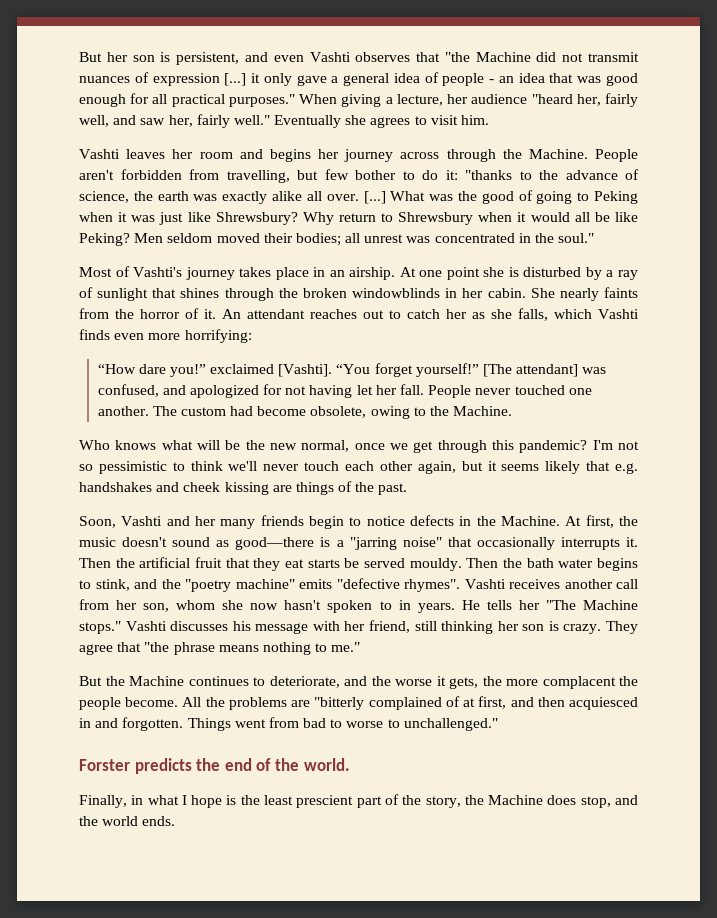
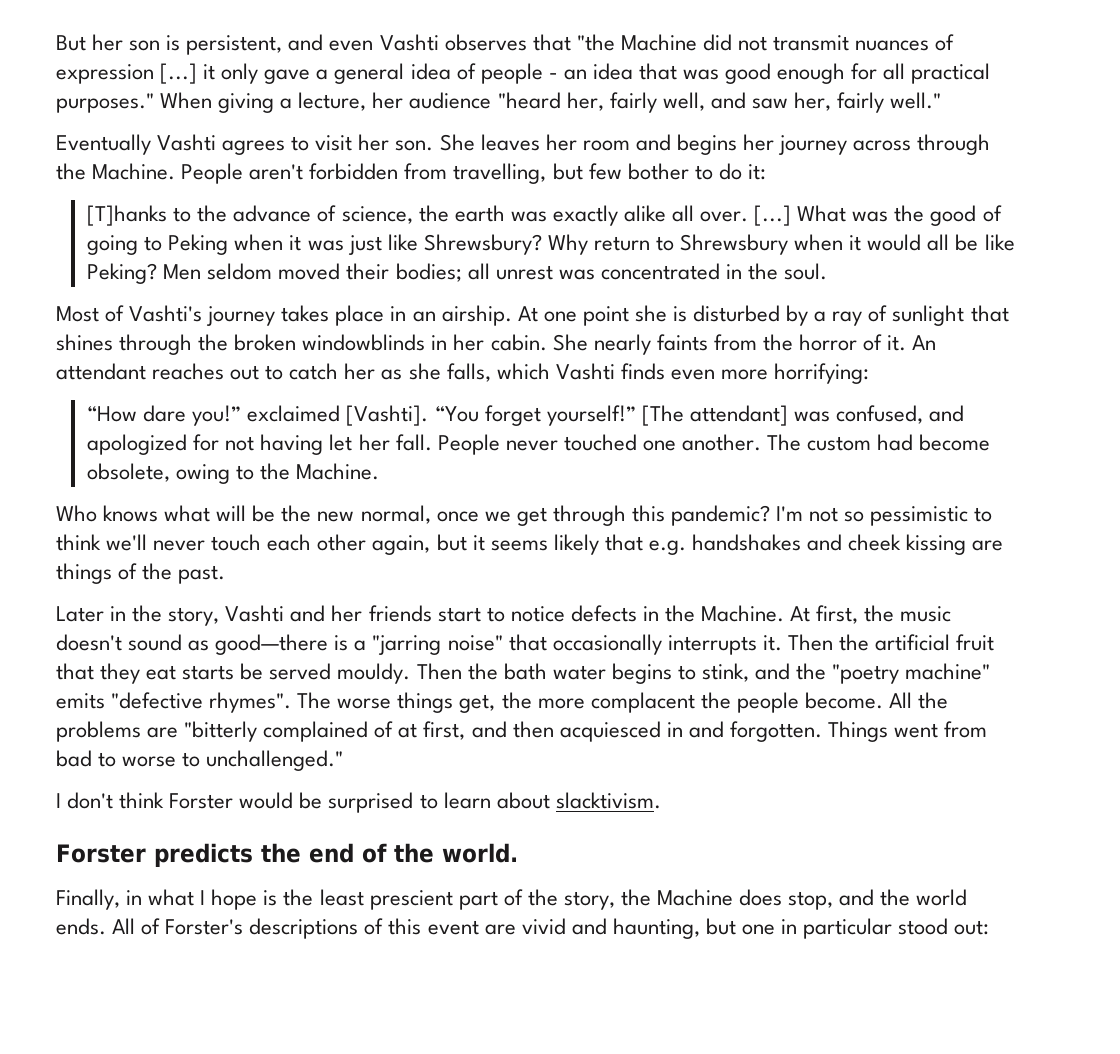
[274,115,367,128] Eventually she -> [56,134,217,155] // Eventually Vashti
[461,115,490,125] [79,149,120,159] him. // Vashti -> [358,134,475,151] her son. She
[465,170,512,180] "thanks -> [87,205,168,226] // [T]hanks
[558,233,595,243] soul." -> [784,263,828,280] soul.
[79,515,344,529] Soon, Vashti and her many friends begin -> [56,605,481,626] Later in the story, Vashti and her friends start
[464,579,638,589] [79,599,638,613] [79,620,638,634] [79,642,361,655] [79,676,478,689] Vashti receives another call from her son, whom she now hasn't spoken to in years. He tells her "The Machine stops." Vashti discusses his message with her friend, still thinking her son is crazy. They agree that "the phrase means nothing to me." // But the Machine continues to deteriorate, and the worse it gets, -> [297,692,496,713] The worse things get,
(498, 724) none -> [56,792,661,813] // I don't think Forster would be surprised to learn about slacktivism.
(176, 821) none -> [112,918,990,939] All of Forster's descriptions of this event are vivid and haunting, but one in particular stood out:

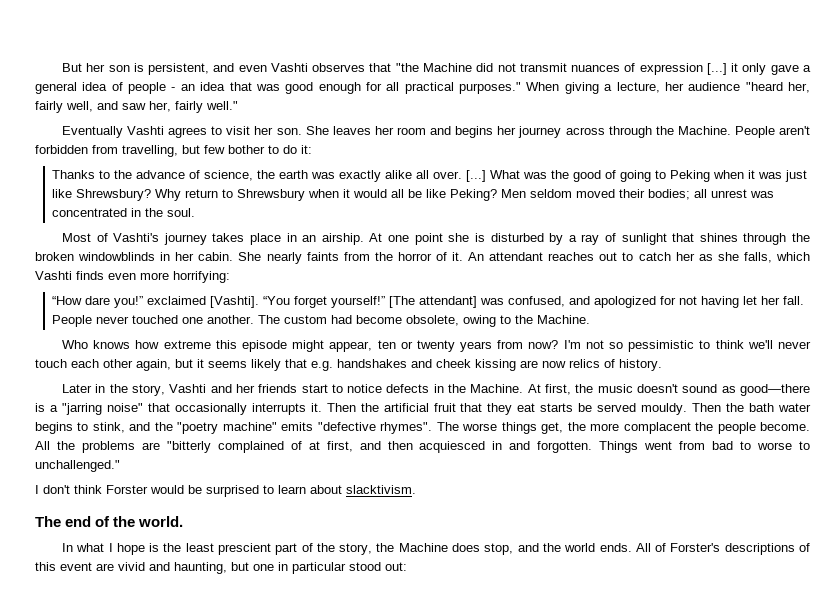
[87,205,168,226] [T]hanks -> [52,170,96,179] Thanks
[164,505,770,526] what will be the new normal, once we get through this pandemic? -> [135,340,559,352] how extreme this episode might appear, ten or twenty years from now?
[56,563,226,584] things of the past. -> [542,359,662,371] now relics of history.
[56,843,301,867] Forster predicts the -> [35,516,61,527] The
[56,889,143,910] Finally, in -> [61,543,73,552] In

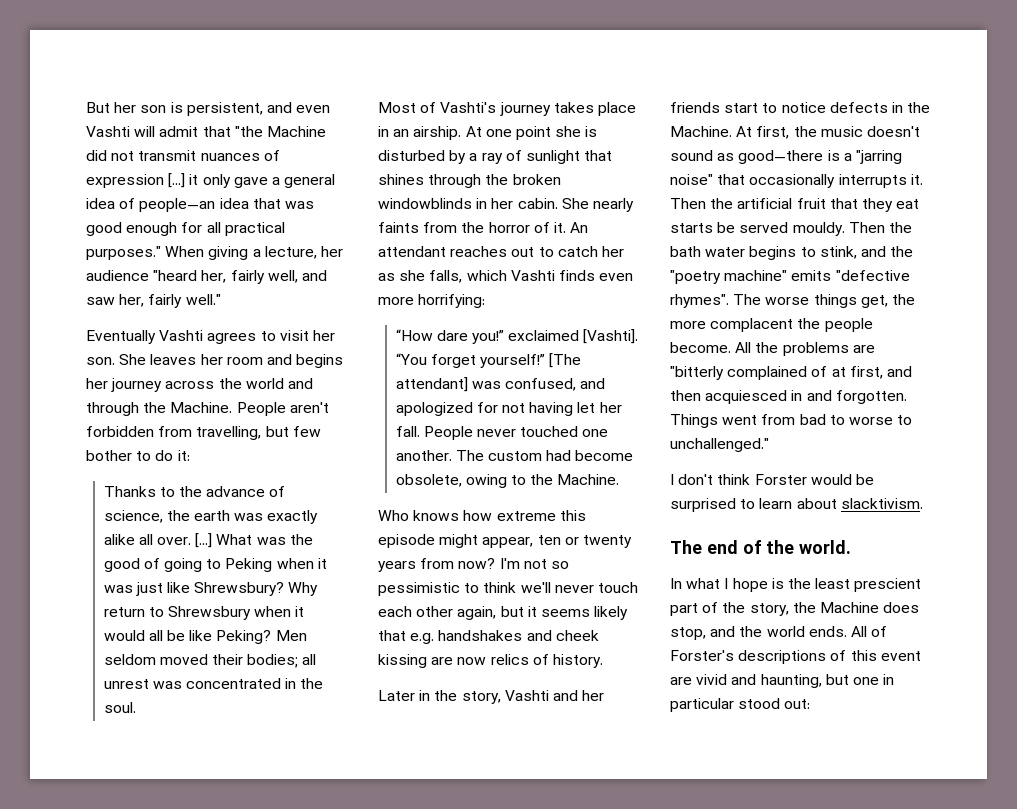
[312,63,366,72] observes -> [134,126,199,137] will admit
[128,82,195,94] people - an -> [139,198,216,212] people—an
(605, 131) none -> [218,378,313,389] the world and

